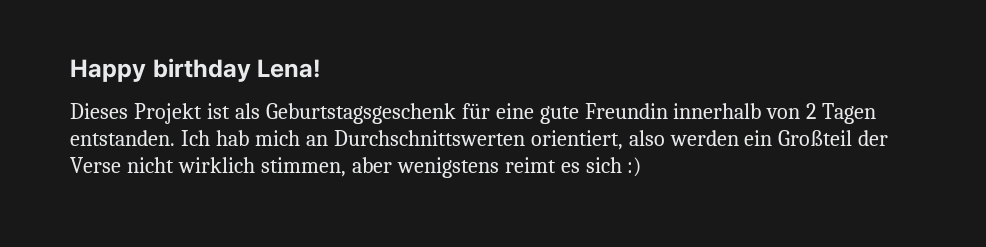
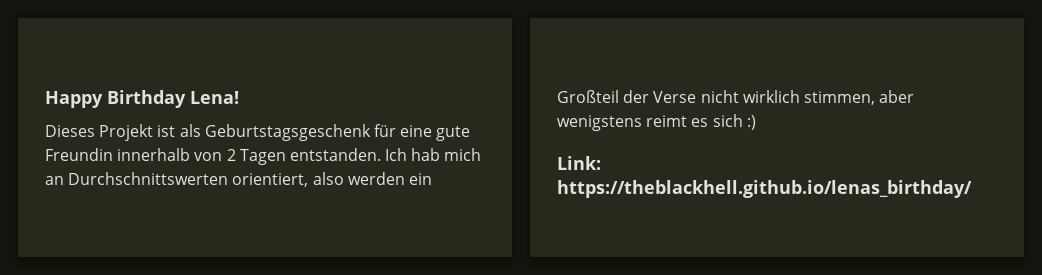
[152,58,251,82] birthday -> [107,90,186,108] Birthday
(642, 167) none -> [557,156,601,170] [557,180,972,198] // Link: https://theblackhell.github.io/lenas_birthday/

